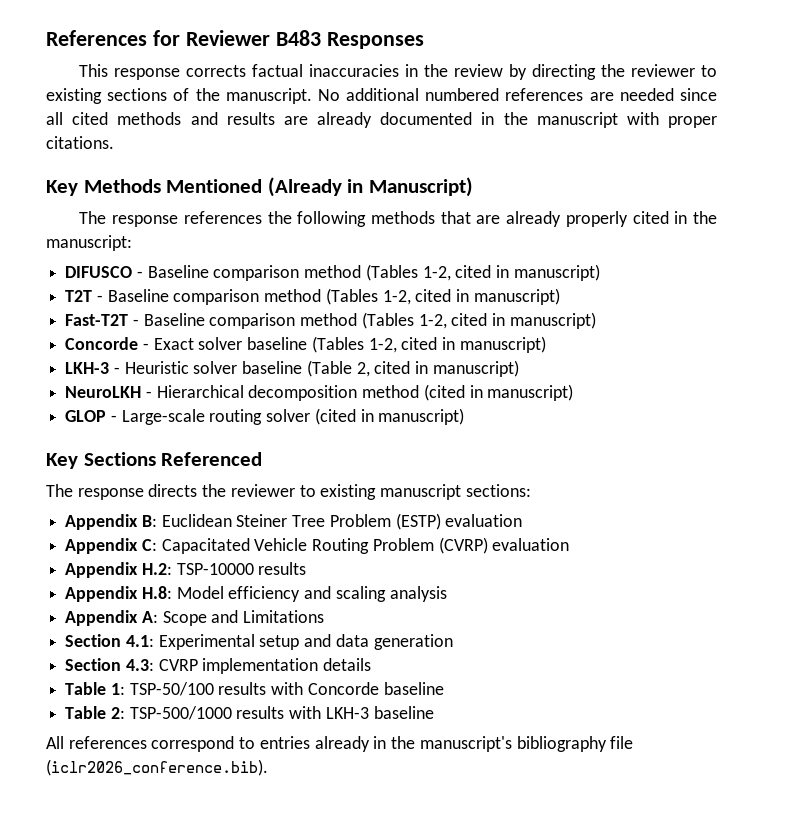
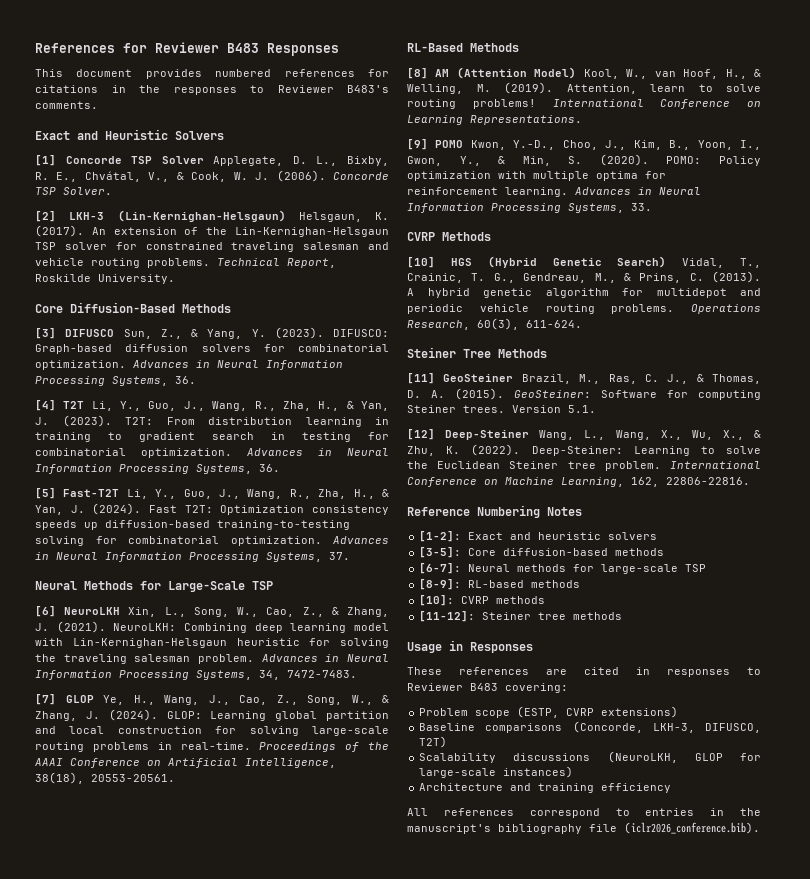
[114,64,717,80] [46,88,717,104] [46,112,717,128] [46,136,114,149] [46,177,473,197] [79,211,717,227] [46,235,132,251] [65,264,600,281] [65,288,560,305] [65,312,596,329] [65,336,546,353] [65,360,519,377] [65,384,574,401] [65,408,465,425] [46,452,263,469] [46,484,531,500] [65,513,523,530] [65,537,570,554] [65,562,307,578] [65,586,447,602] [65,610,325,626] [65,634,453,650] [65,658,372,674] [65,682,444,696] [65,706,434,720] response corrects factual inaccuracies in the review by directing the reviewer to existing sections of the manuscript. No additional numbered references are needed since all cited methods and results are already documented in the manuscript with proper citations. // Key Methods Mentioned (Already in Manuscript) // The response references the following methods that are already properly cited in the manuscript: // DIFUSCO - Baseline comparison method (Tables 1-2, cited in manuscript) // T2T - Baseline comparison method (Tables 1-2, cited in manuscript) // Fast-T2T - Baseline comparison method (Tables 1-2, cited in manuscript) // Concorde - Exact solver baseline (Tables 1-2, cited in manuscript) // LKH-3 - Heuristic solver baseline (Table 2, cited in manuscript) // NeuroLKH - Hierarchical decomposition method (cited in manuscript) // GLOP - Large-scale routing solver (cited in manuscript) // Key Sections Referenced // The response directs the reviewer to existing manuscript sections: // Appendix B: Euclidean Steiner Tree Problem (ESTP) evaluation // Appendix C: Capacitated Vehicle Routing Problem (CVRP) evaluation // Appendix H.2: TSP-10000 results // Appendix H.8: Model efficiency and scaling analysis // Appendix A: Scope and Limitations // Section 4.1: Experimental setup and data generation // Section 4.3: CVRP implementation details // Table 1: TSP-50/100 results with Concorde baseline // Table 2: TSP-500/1000 results with LKH-3 baseline -> [76,69,389,79] [35,85,389,95] [35,101,98,109] [35,129,224,140] [35,155,389,166] [35,170,390,182] [35,187,112,195] [35,210,389,222] [35,225,389,237] [35,242,389,252] [35,258,336,268] [35,274,175,284] [35,302,231,313] [35,327,389,339] [35,344,389,354] [35,360,343,370] [35,376,196,386] [35,400,390,411] [35,415,389,427] [35,432,389,442] [35,448,389,458] [35,464,280,474] [35,488,389,499] [35,503,389,515] [35,520,350,530] [35,536,389,546] [35,552,350,562] [35,581,273,592] [35,606,390,617] [35,621,389,633] [35,638,389,648] [35,654,389,664] [35,670,357,680] [35,694,389,705] [35,709,389,721] [35,726,389,736] [35,742,389,752] [35,758,336,768] [35,772,175,784] [407,43,519,52] [407,67,761,79] [407,82,761,94] [407,99,761,109] [407,115,582,125] [407,139,761,150] [407,154,761,166] [407,171,666,181] [407,187,701,197] [407,203,652,213] [407,232,491,241] [407,256,761,268] [407,271,761,283] [407,288,761,298] [407,304,761,314] [407,318,582,330] [407,347,547,358] [407,373,761,384] [407,388,761,400] [407,405,596,413] [407,429,761,440] [407,444,761,456] [407,461,761,471] [407,477,750,487] [407,505,582,518] [419,531,658,542] [419,547,665,558] [419,563,707,574] [419,579,581,590] [419,595,546,606] [419,611,623,622] [407,640,533,653] [407,667,761,677] [407,683,568,693] [419,706,679,718] [419,721,761,733] [419,736,448,748] [419,751,761,763] [419,766,574,778] [419,783,672,793] document provides numbered references for citations in the responses to Reviewer B483's comments. // Exact and Heuristic Solvers // [1] Concorde TSP Solver Applegate, D. L., Bixby, R. E., Chvátal, V., & Cook, W. J. (2006). Concorde TSP Solver. // [2] LKH-3 (Lin-Kernighan-Helsgaun) Helsgaun, K. (2017). An extension of the Lin-Kernighan-Helsgaun TSP solver for constrained traveling salesman and vehicle routing problems. Technical Report, Roskilde University. // Core Diffusion-Based Methods // [3] DIFUSCO Sun, Z., & Yang, Y. (2023). DIFUSCO: Graph-based diffusion solvers for combinatorial optimization. Advances in Neural Information Processing Systems, 36. // [4] T2T Li, Y., Guo, J., Wang, R., Zha, H., & Yan, J. (2023). T2T: From distribution learning in training to gradient search in testing for combinatorial optimization. Advances in Neural Information Processing Systems, 36. // [5] Fast-T2T Li, Y., Guo, J., Wang, R., Zha, H., & Yan, J. (2024). Fast T2T: Optimization consistency speeds up diffusion-based training-to-testing solving for combinatorial optimization. Advances in Neural Information Processing Systems, 37. // Neural Methods for Large-Scale TSP // [6] NeuroLKH Xin, L., Song, W., Cao, Z., & Zhang, J. (2021). NeuroLKH: Combining deep learning model with Lin-Kernighan-Helsgaun heuristic for solving the traveling salesman problem. Advances in Neural Information Processing Systems, 34, 7472-7483. // [7] GLOP Ye, H., Wang, J., Cao, Z., Song, W., & Zhang, J. (2024). GLOP: Learning global partition and local construction for solving large-scale routing problems in real-time. Proceedings of the AAAI Conference on Artificial Intelligence, 38(18), 20553-20561. // RL-Based Methods // [8] AM (Attention Model) Kool, W., van Hoof, H., & Welling, M. (2019). Attention, learn to solve routing problems! International Conference on Learning Representations. // [9] POMO Kwon, Y.-D., Choo, J., Kim, B., Yoon, I., Gwon, Y., & Min, S. (2020). POMO: Policy optimization with multiple optima for reinforcement learning. Advances in Neural Information Processing Systems, 33. // CVRP Methods // [10] HGS (Hybrid Genetic Search) Vidal, T., Crainic, T. G., Gendreau, M., & Prins, C. (2013). A hybrid genetic algorithm for multidepot and periodic vehicle routing problems. Operations Research, 60(3), 611-624. // Steiner Tree Methods // [11] GeoSteiner Brazil, M., Ras, C. J., & Thomas, D. A. (2015). GeoSteiner: Software for computing Steiner trees. Version 5.1. // [12] Deep-Steiner Wang, L., Wang, X., Wu, X., & Zhu, K. (2022). Deep-Steiner: Learning to solve the Euclidean Steiner tree problem. International Conference on Machine Learning, 162, 22806-22816. // Reference Numbering Notes // [1-2]: Exact and heuristic solvers // [3-5]: Core diffusion-based methods // [6-7]: Neural methods for large-scale TSP // [8-9]: RL-based methods // [10]: CVRP methods // [11-12]: Steiner tree methods // Usage in Responses // These references are cited in responses to Reviewer B483 covering: // Problem scope (ESTP, CVRP extensions) // Baseline comparisons (Concorde, LKH-3, DIFUSCO, T2T) // Scalability discussions (NeuroLKH, GLOP for large-scale instances) // Architecture and training efficiency
[314,736,370,752] already -> (695, 812) none

